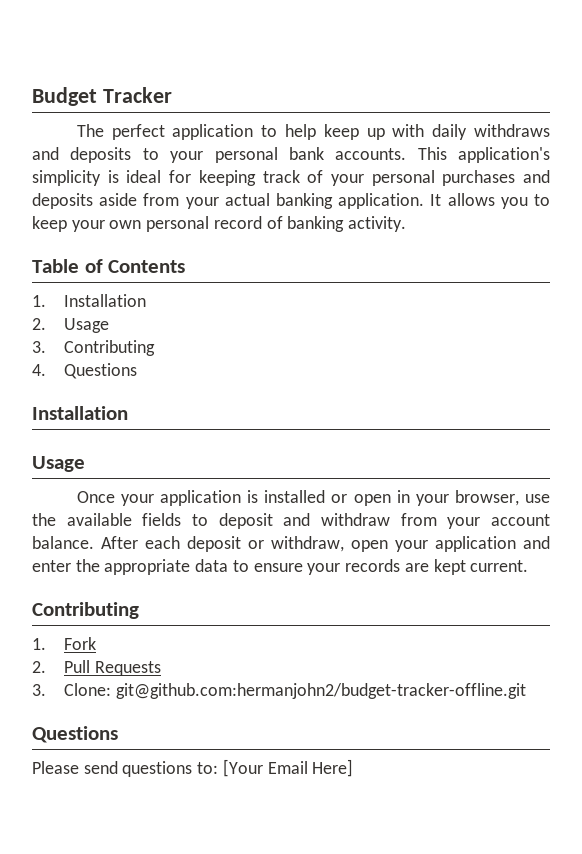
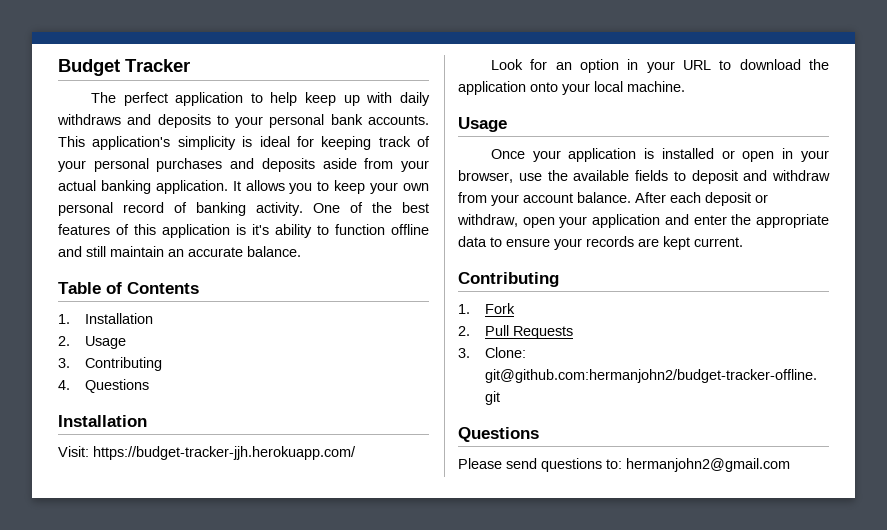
(407, 224) none -> [313,202,429,213] [58,224,429,238] [58,246,301,257] One of the best features of this application is it's ability to function offline and still maintain an accurate balance.
(128, 413) none -> [58,446,356,460] [490,59,829,73] [458,81,685,95] // Visit: https://budget-tracker-jjh.herokuapp.com/ // Look for an option in your URL to download the application onto your local machine.
[222,759,354,777] [Your Email Here] -> [626,458,790,472] hermanjohn2@gmail.com

